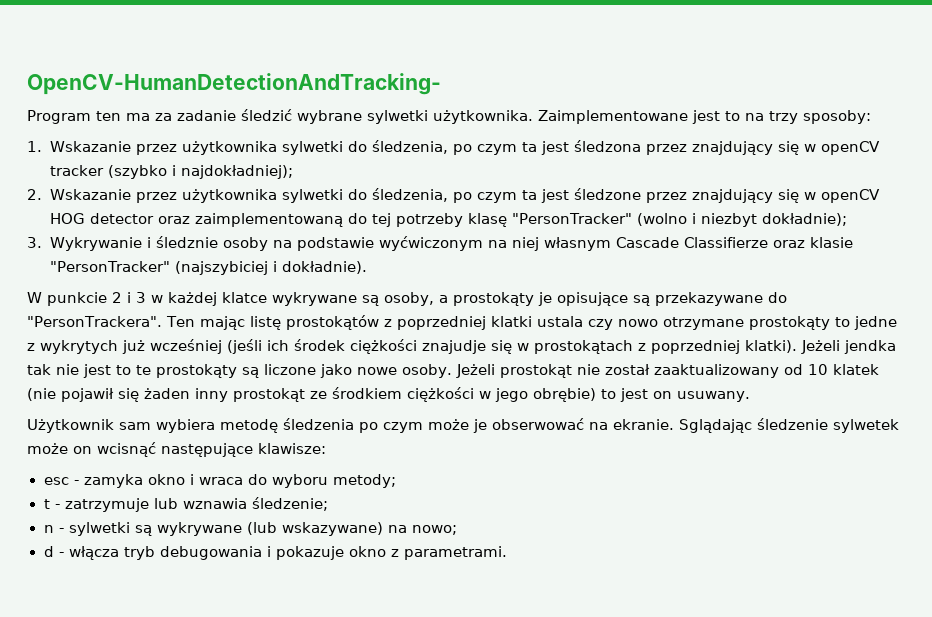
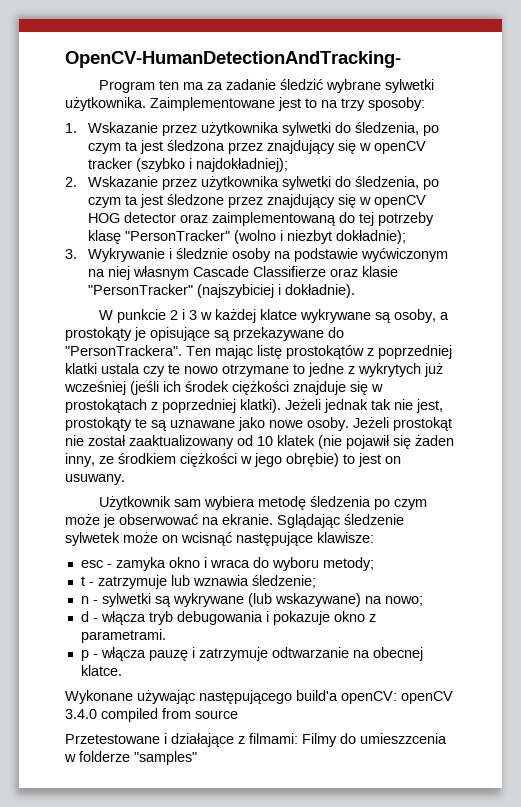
(613, 324) none -> [168,364,180,374] te
[748,316,830,330] prostokąty -> (289, 370) none
[422,340,486,354] znajudje -> [293,381,346,395] znajduje
[844,340,896,354] jendka -> [324,399,368,413] jednak
[83,364,316,378] jest to te prostokąty są liczone -> [416,399,443,413] [65,417,235,431] jest, prostokąty te są uznawane
[195,388,305,402] inny prostokąt -> [65,453,95,467] inny,
(507, 553) none -> [80,647,423,661] [80,665,122,676] [65,690,453,704] [65,708,238,722] [65,733,447,747] [64,751,197,765] // p - włącza pauzę i zatrzymuje odtwarzanie na obecnej klatce. // Wykonane używając następującego build'a openCV: openCV 3.4.0 compiled from source // Przetestowane i działające z filmami: Filmy do umieszzcenia w folderze "samples"

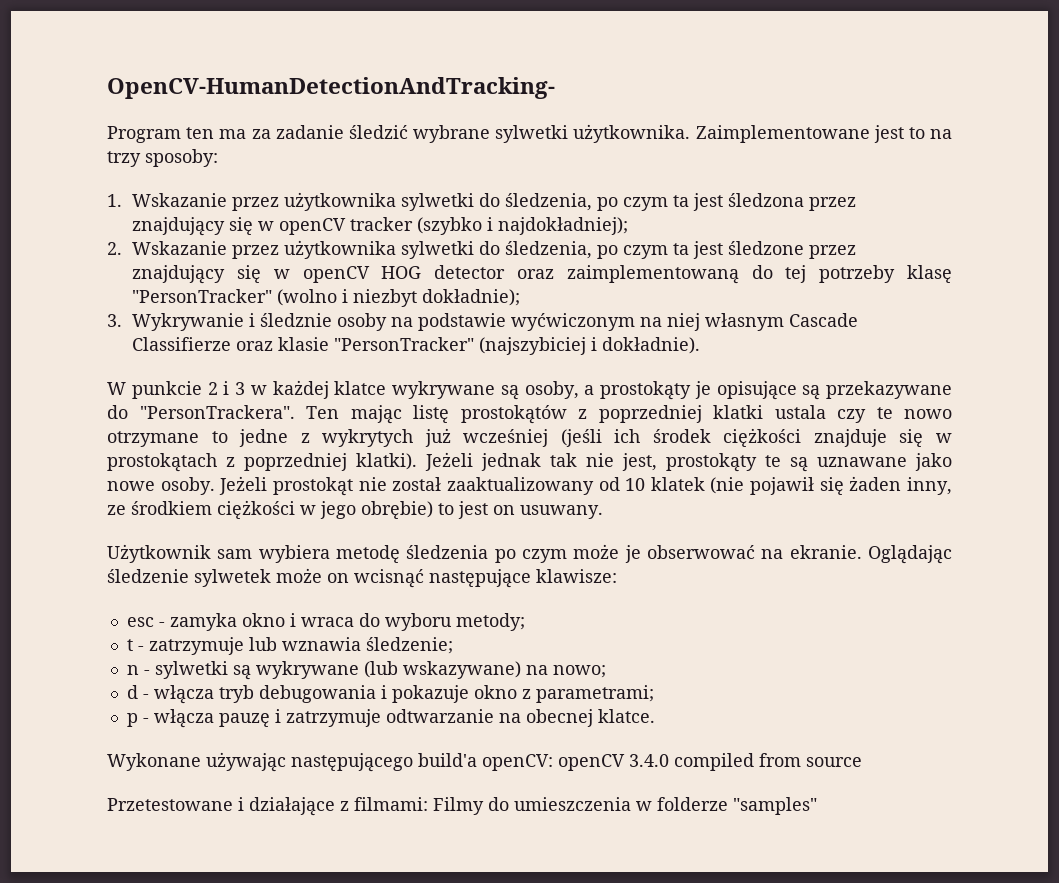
[277,514,340,528] Sglądając -> [868,545,953,564] Oglądając
[80,629,166,643] parametrami. -> [535,685,654,703] parametrami;
[360,733,447,744] umieszzcenia -> [514,797,631,811] umieszczenia

